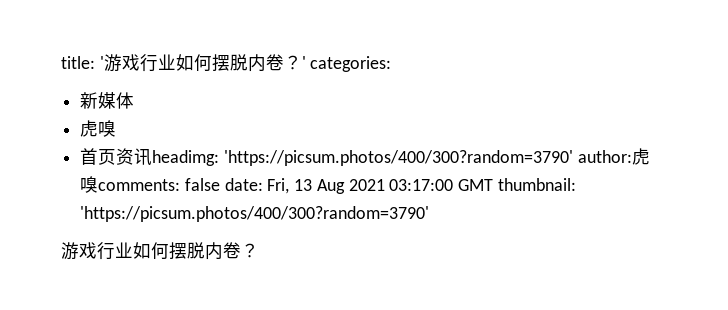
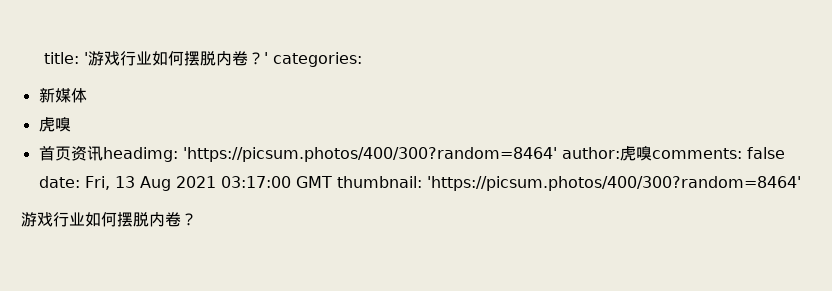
[223,150,573,166] 'https://picsum.photos/400/300?random=3790' -> [182,147,557,162] 'https://picsum.photos/400/300?random=8464'
[80,206,430,222] 'https://picsum.photos/400/300?random=3790' -> [426,176,801,191] 'https://picsum.photos/400/300?random=8464'

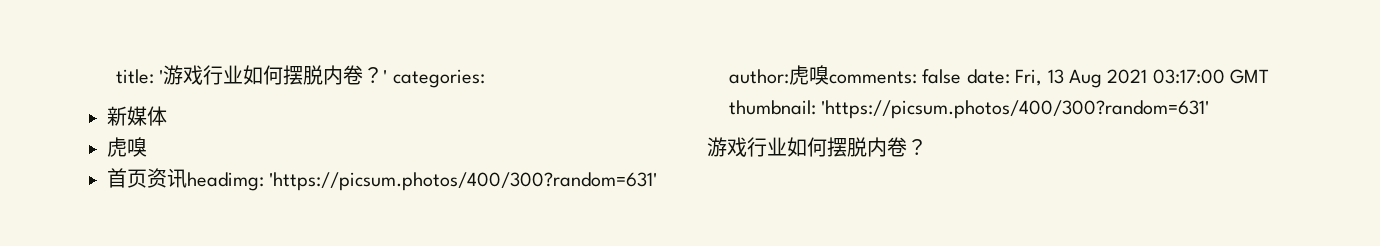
[182,147,557,162] 'https://picsum.photos/400/300?random=8464' -> [269,172,658,191] 'https://picsum.photos/400/300?random=631'
[426,176,801,191] 'https://picsum.photos/400/300?random=8464' -> [821,100,1210,119] 'https://picsum.photos/400/300?random=631'

